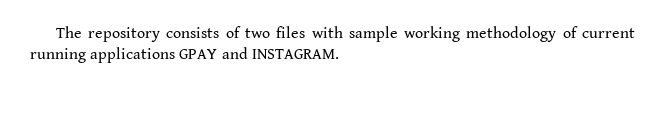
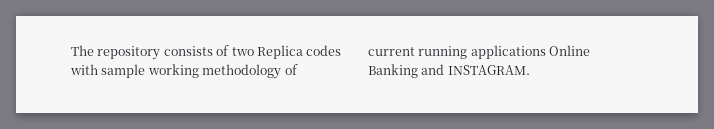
[276,26,306,38] files -> [256,45,342,59] Replica codes
[179,49,218,59] GPAY -> [549,45,591,56] [368,64,418,78] Online Banking

